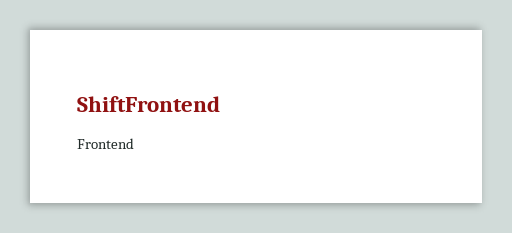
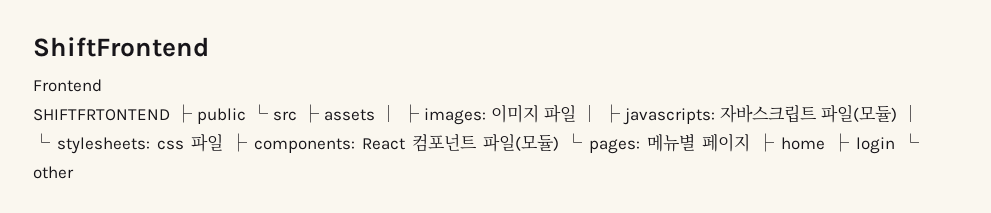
(134, 143) none -> [33,104,919,125] [33,133,919,154] [33,166,74,179] // SHIFTFRTONTEND ├ public └ src ├ assets │ ├ images: 이미지 파일 │ ├ javascripts: 자바스크립트 파일(모듈) │ └ stylesheets: css 파일 ├ components: React 컴포넌트 파일(모듈) └ pages: 메뉴별 페이지 ├ home ├ login └ other

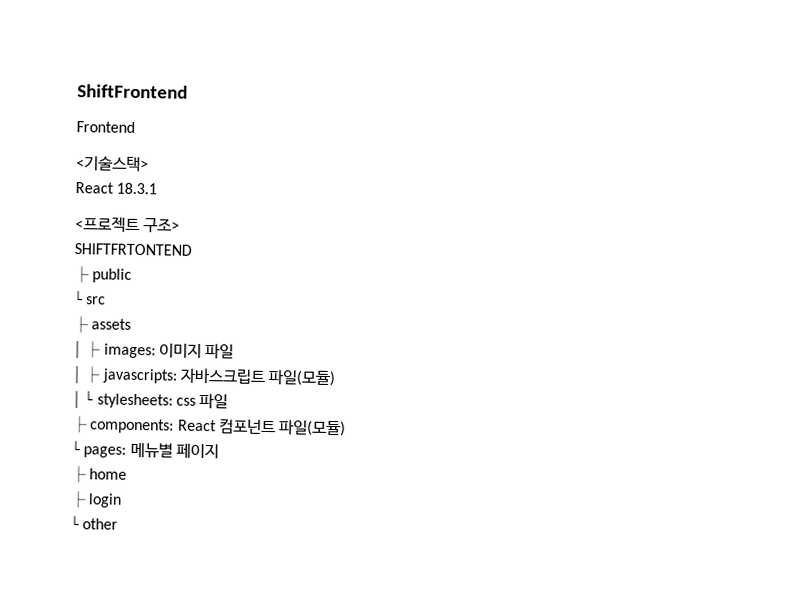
(102, 85) none -> [76,155,149,173] [75,182,158,195] [75,216,181,234] // <기술스택> // React 18.3.1 // <프로젝트 구조>
(170, 115) none -> (192, 249) //
(246, 116) none -> (133, 275) //
(297, 116) none -> (107, 300) //
(375, 115) none -> (132, 324) //
(576, 114) none -> (235, 351) //
(897, 114) none -> (337, 378) //
(223, 143) none -> (229, 401) //
(559, 143) none -> (347, 428) //
(751, 142) none -> (219, 451) //
(826, 143) none -> (128, 474) //
(896, 145) none -> (123, 500) //

